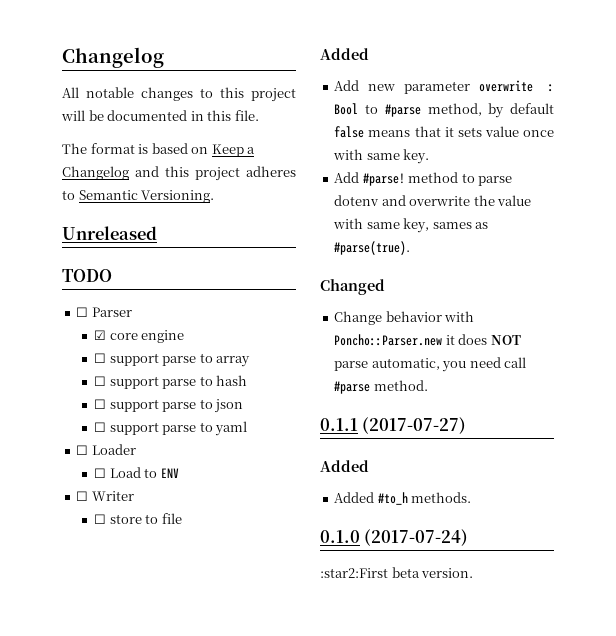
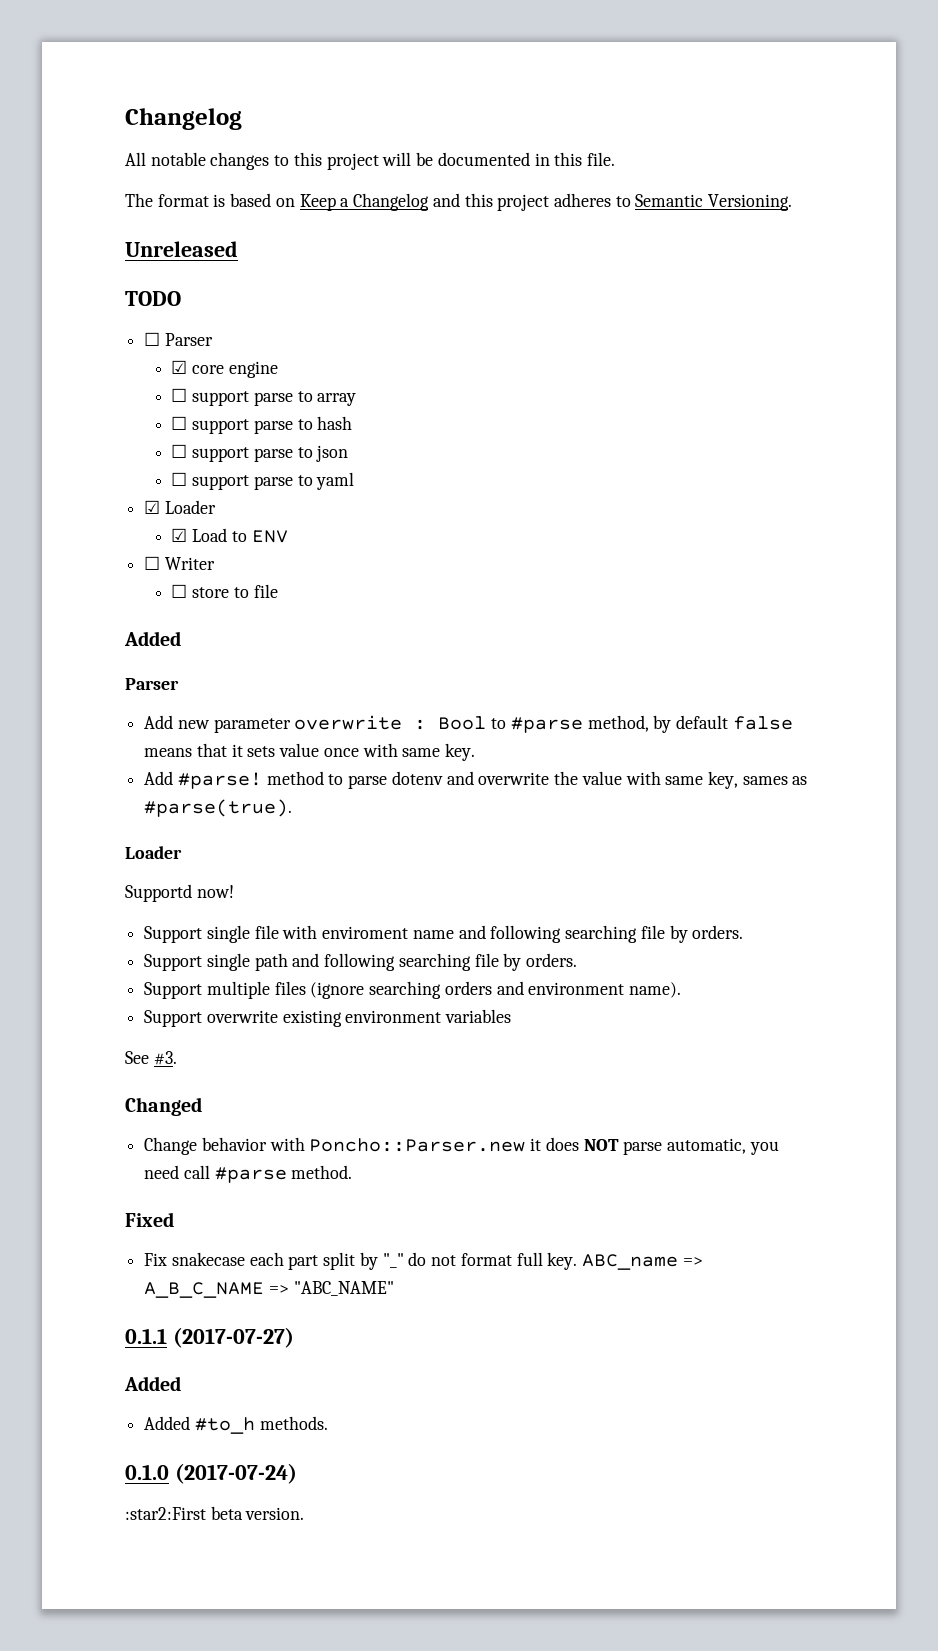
[76,444,136,455] [94,468,107,478] ☐ Loader // ☐ -> [144,500,216,514] [171,528,188,542] ☑ Loader // ☑
(369, 54) none -> [125,678,179,690] // Parser
(411, 248) none -> [125,846,182,859] [125,884,234,902] [144,925,744,943] [144,953,578,971] [144,981,682,999] [144,1009,512,1027] [125,1051,177,1065] // Loader // Supportd now! // Support single file with enviroment name and following searching file by orders. // Support single path and following searching file by orders. // Support multiple files (ignore searching orders and environment name). // Support overwrite existing environment variables // See #3.
(428, 385) none -> [125,1212,174,1227] [144,1252,703,1270] [144,1281,394,1298] // Fixed // Fix snakecase each part split by "_" do not format full key. ABC_name => A_B_C_NAME => "ABC_NAME"

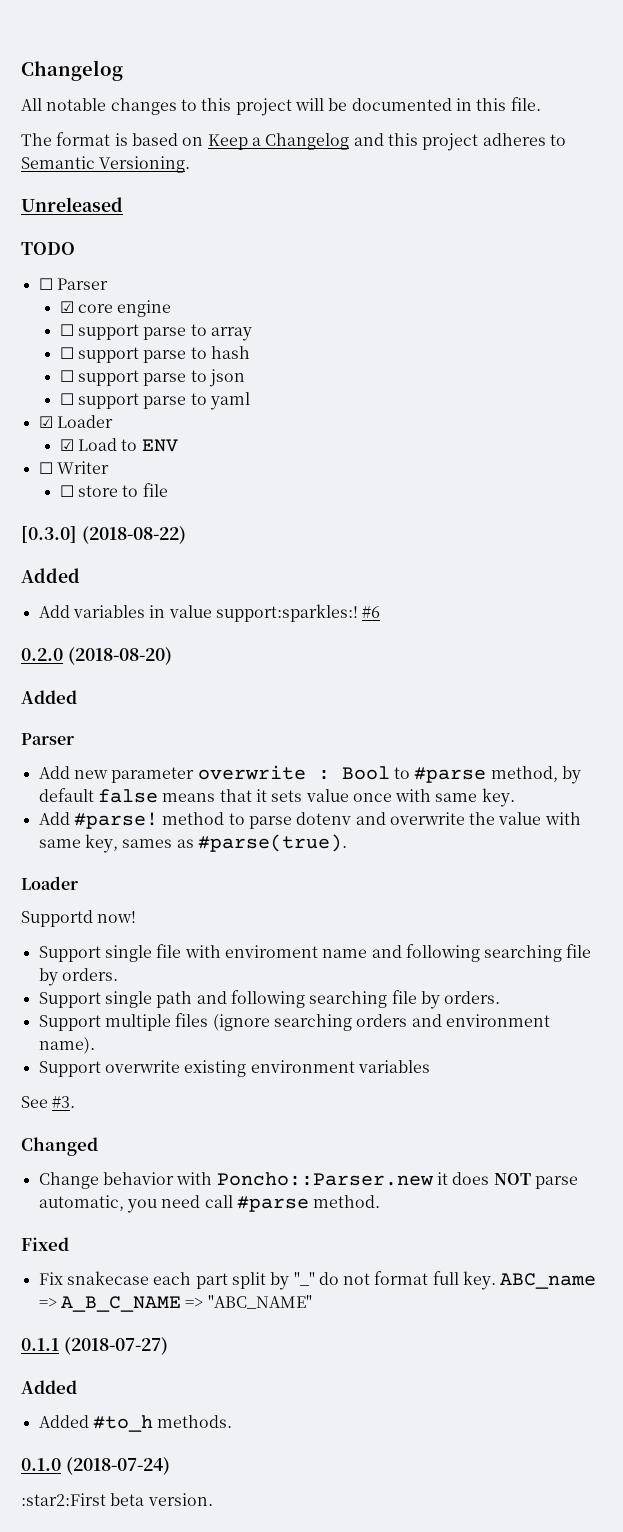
(278, 591) none -> [21,526,186,544] [21,568,80,583] [38,604,381,622] [21,647,172,665] // [0.3.0] (2018-08-22) // Added // Add variables in value support:sparkles:! #6 // 0.2.0 (2018-08-20)
[172,1327,294,1348] (2017-07-27) -> [63,1337,168,1355] (2018-07-27)
[174,1463,297,1484] (2017-07-24) -> [65,1457,170,1475] (2018-07-24)

